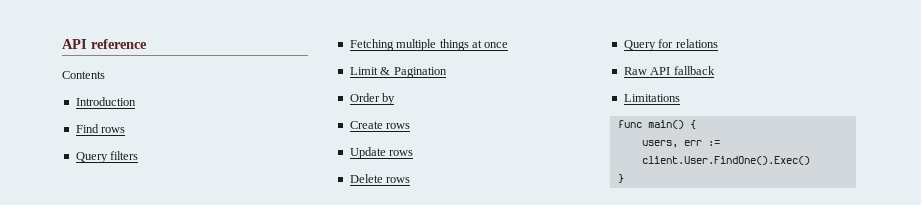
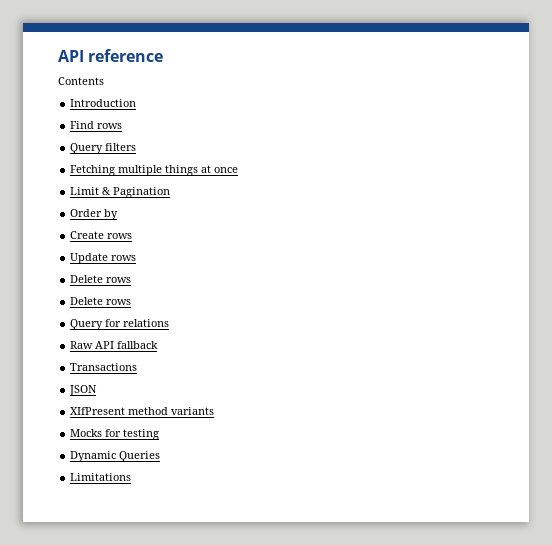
(411, 180) none -> [70,297,132,305] // Delete rows
[623,94,680,102] [617,120,696,129] [641,140,720,148] [641,156,810,165] [617,174,624,183] Limitations // func main() { // users, err := client.User.FindOne().Exec() // } -> [70,363,138,371] [69,385,98,396] [70,407,215,415] [70,429,160,440] [70,451,161,462] [70,473,132,481] Transactions // JSON // XIfPresent method variants // Mocks for testing // Dynamic Queries // Limitations

